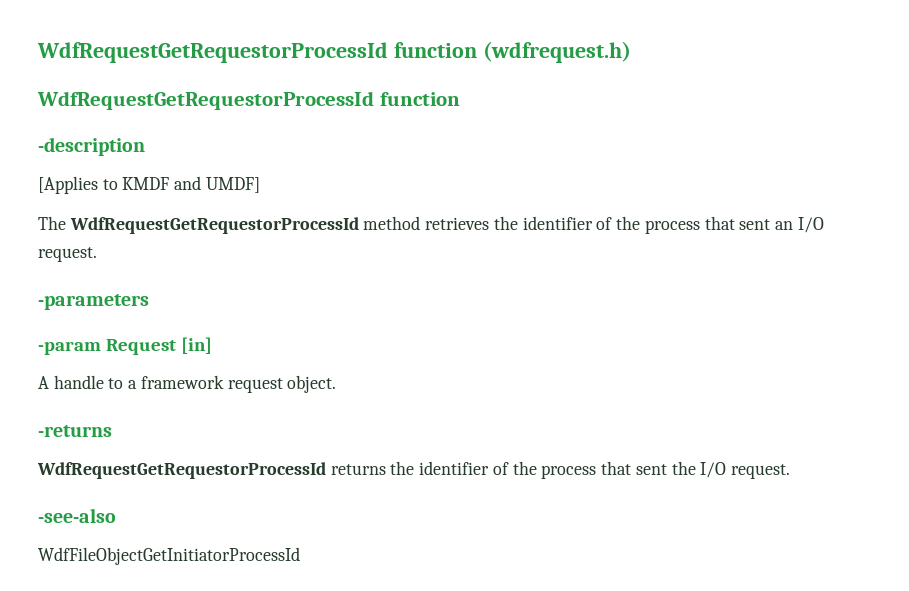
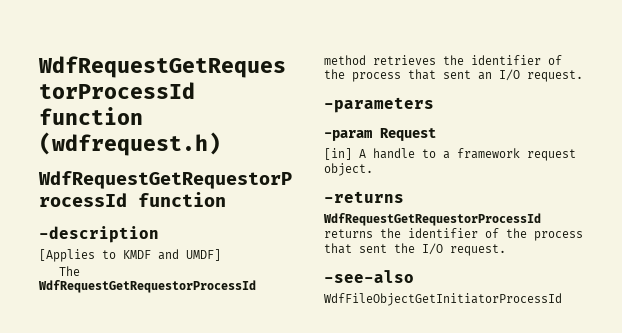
(176, 347) none -> (436, 134) //
(212, 345) // -> (352, 154) none

